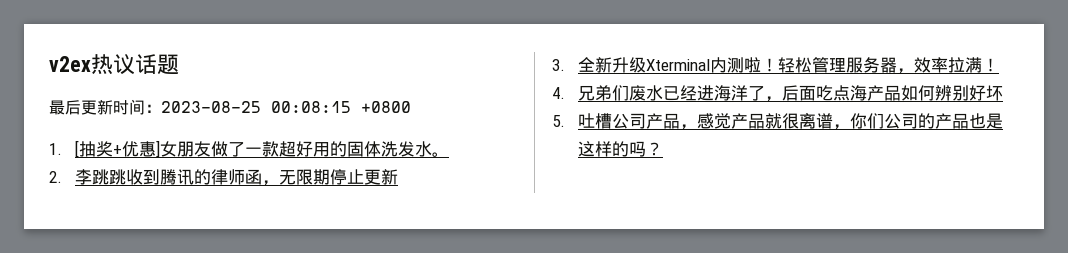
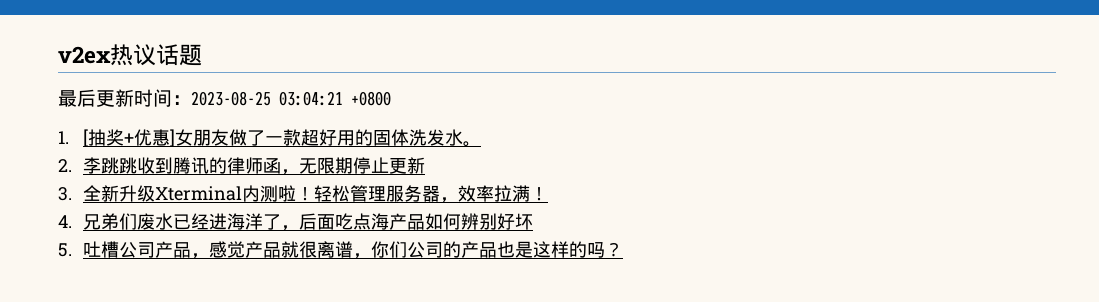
[271,101,351,113] 00:08:15 -> [279,91,343,106] 03:04:21

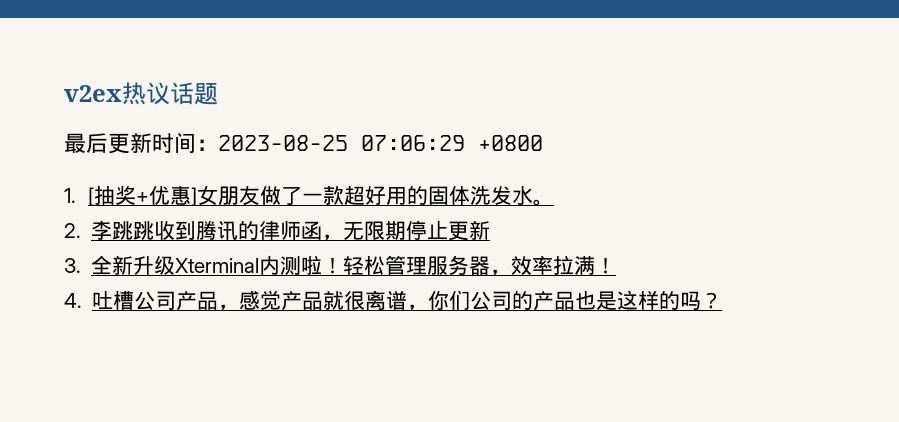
[279,91,343,106] 03:04:21 -> [361,135,465,151] 07:06:29
[82,213,533,231] [58,243,72,257] 兄弟们废水已经进海洋了，后面吃点海产品如何辨别好坏 // 5. -> (82, 300) none

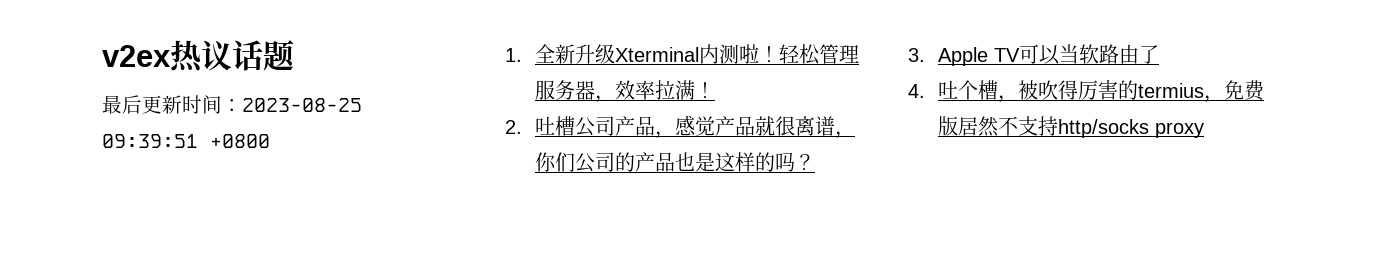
[361,135,465,151] 07:06:29 -> [102,134,198,148] 09:39:51
[87,185,554,206] [64,220,491,241] [64,258,81,273] [抽奖+优惠]女朋友做了一款超好用的固体洗发水。 // 2.李跳跳收到腾讯的律师函，无限期停止更新 // 3. -> (522, 55) none
[64,293,82,308] 4. -> [505,120,522,134] 2.
(723, 300) none -> [908,44,1159,66] [908,80,1265,103] [937,116,1204,138] // 3. Apple TV可以当软路由了 // 4.吐个槽，被吹得厉害的termius，免费版居然不支持http/socks proxy

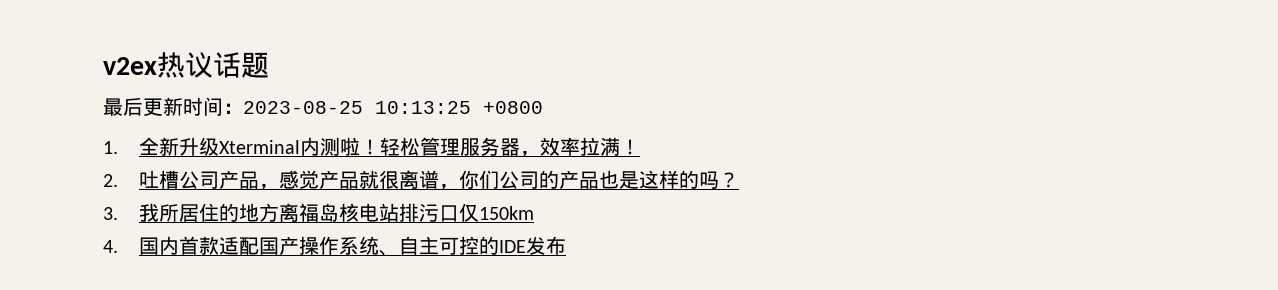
[102,134,198,148] 09:39:51 -> [375,101,471,114] 10:13:25
[937,44,1159,66] [908,80,1265,103] [937,116,1204,138] Apple TV可以当软路由了 // 4.吐个槽，被吹得厉害的termius，免费版居然不支持http/socks proxy -> [138,203,534,222] [103,236,566,256] 我所居住的地方离福岛核电站排污口仅150km // 4.国内首款适配国产操作系统、自主可控的IDE发布

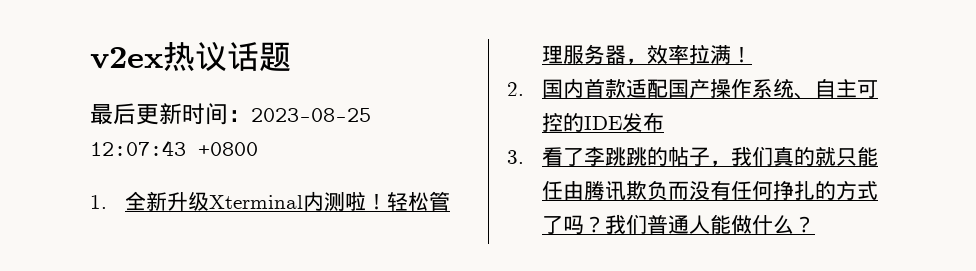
[375,101,471,114] 10:13:25 -> [90,140,186,156] 12:07:43
[138,170,739,190] [103,203,534,222] [103,240,118,253] 吐槽公司产品，感觉产品就很离谱，你们公司的产品也是这样的吗？ // 3.我所居住的地方离福岛核电站排污口仅150km // 4. -> (524, 89) none
(566, 245) none -> [507,146,879,167] [542,180,879,201] [542,214,816,235] // 3.看了李跳跳的帖子，我们真的就只能任由腾讯欺负而没有任何挣扎的方式了吗？我们普通人能做什么？

